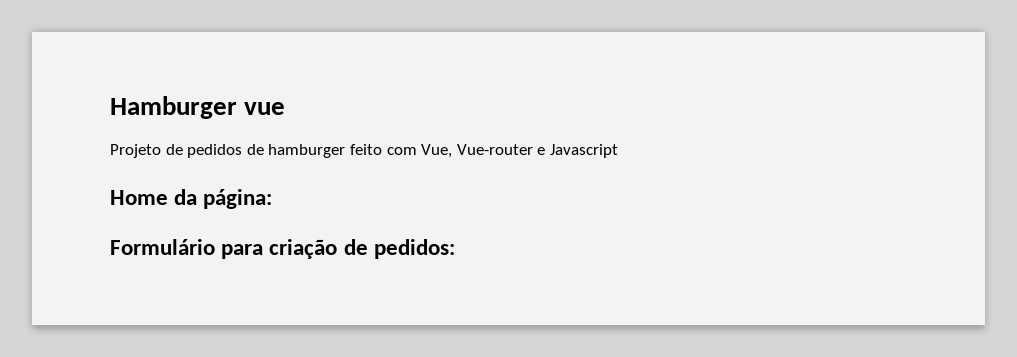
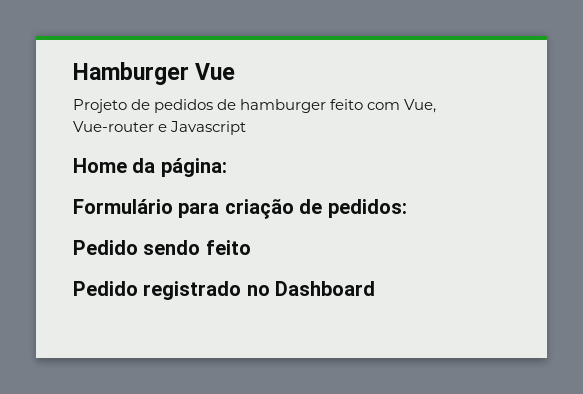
[244,102,286,115] vue -> [195,63,236,80] Vue
(455, 249) none -> [73,240,251,255] [73,281,376,300] // Pedido sendo feito // Pedido registrado no Dashboard

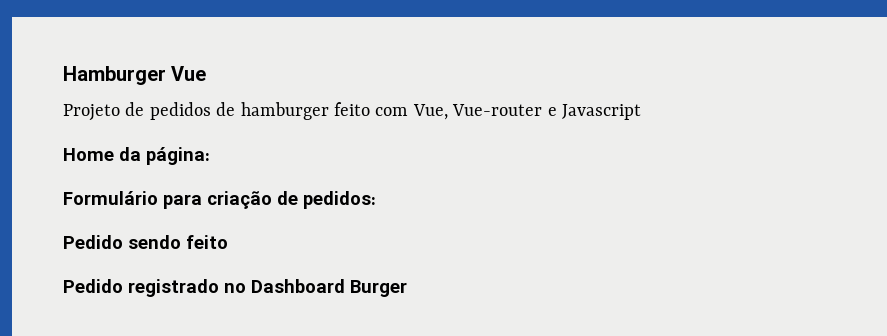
(376, 288) none -> [350,280,407,297] Burger

